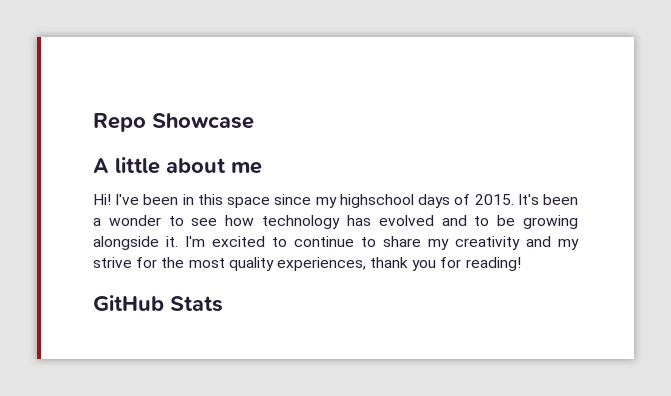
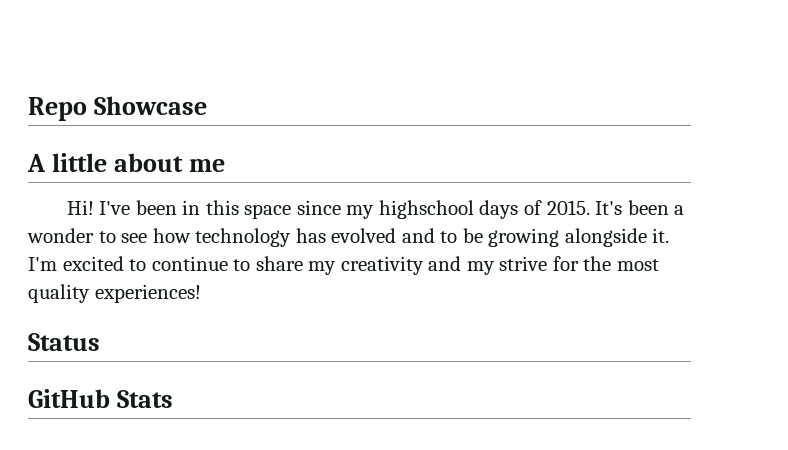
[276,257,521,271] experiences, thank you for reading! -> [94,284,201,303] [28,333,100,351] experiences! // Status

